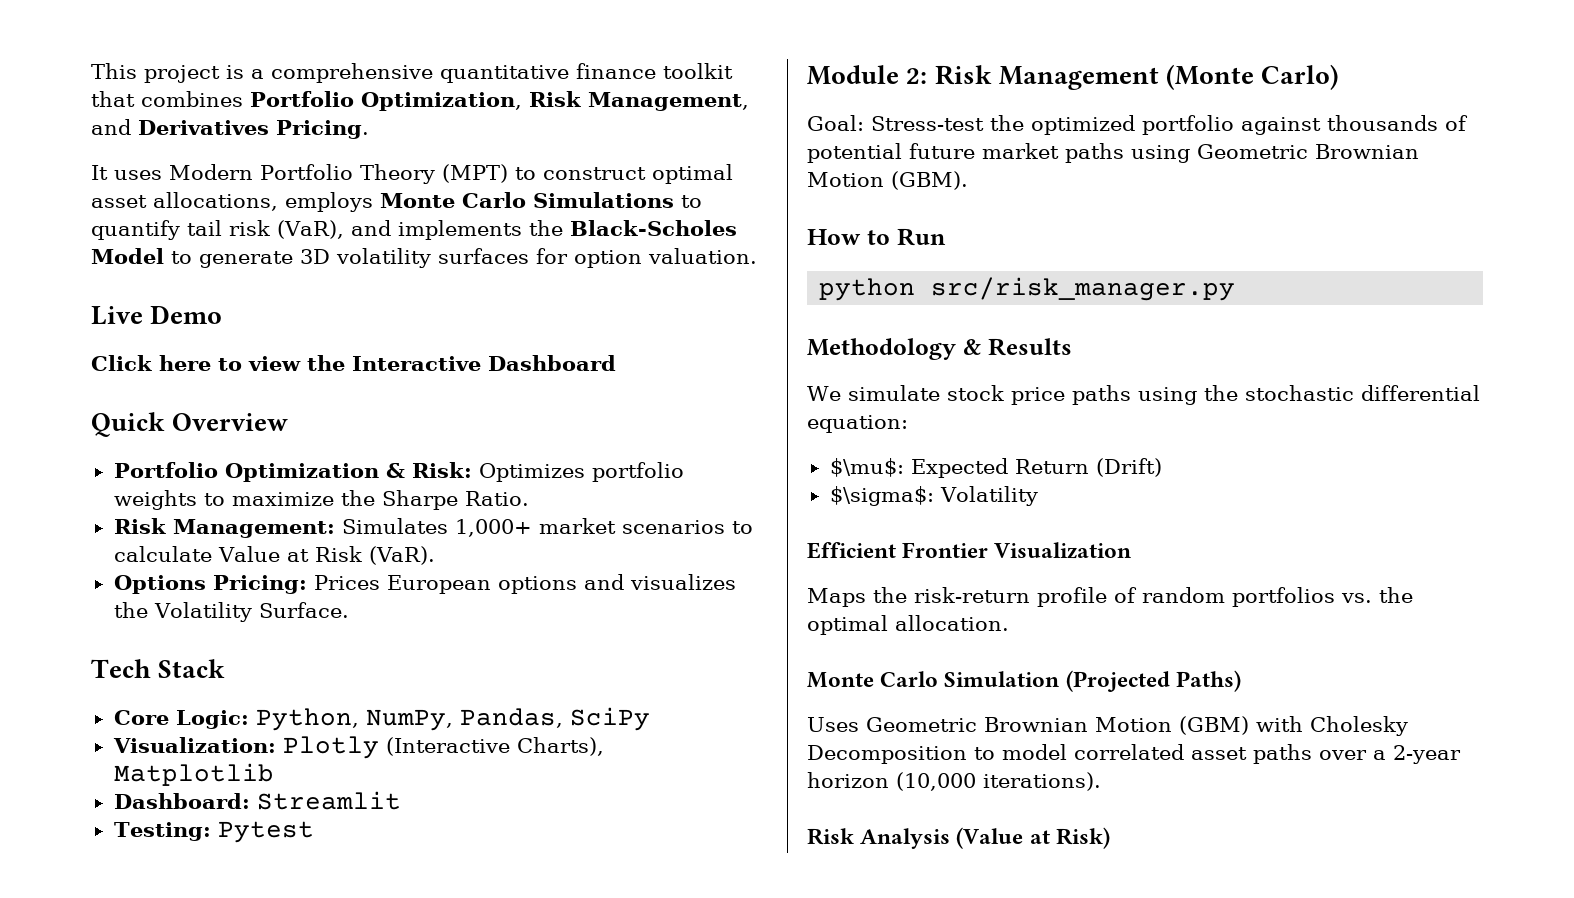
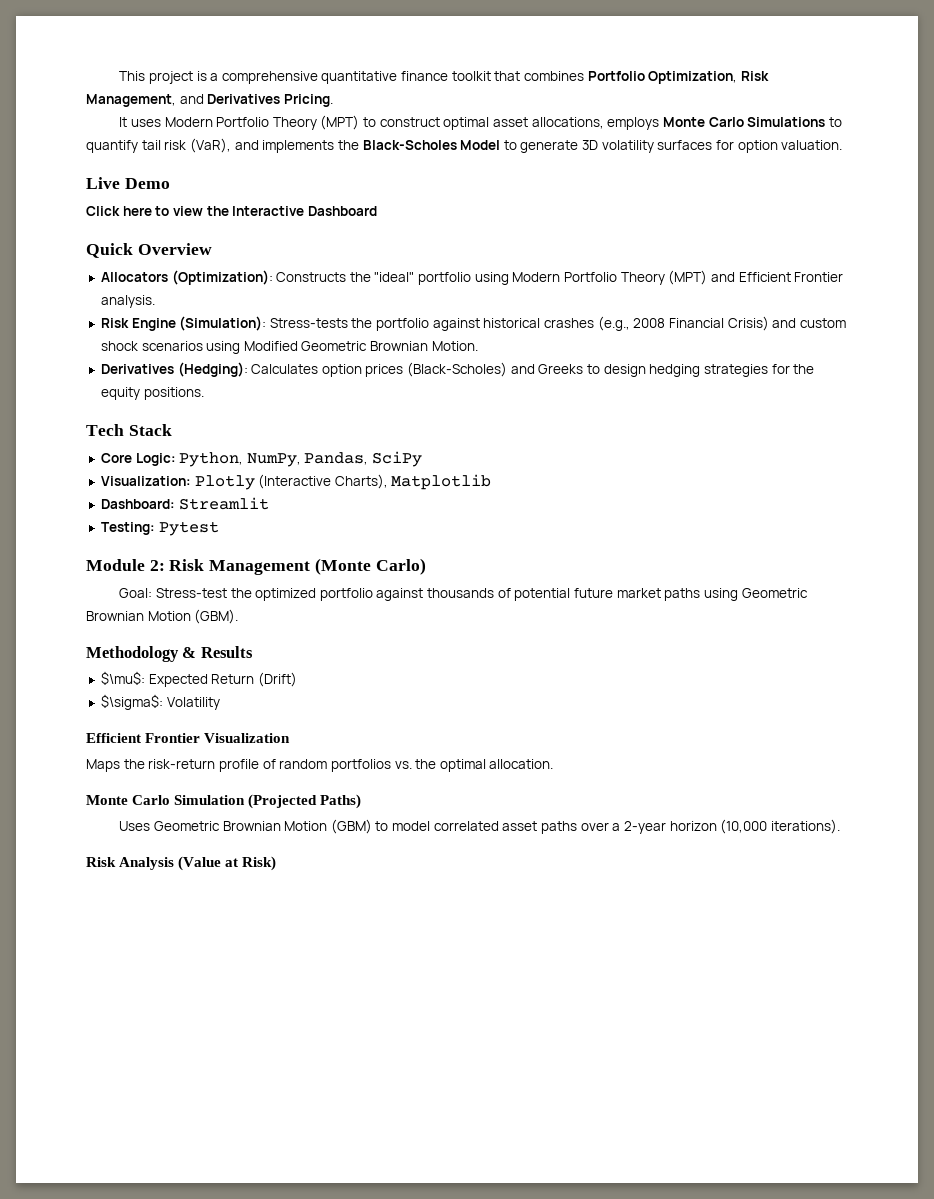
[113,462,684,482] [113,490,529,510] [113,518,753,538] [113,546,436,565] [113,574,736,594] [113,602,349,622] Portfolio Optimization & Risk: Optimizes portfolio weights to maximize the Sharpe Ratio. // Risk Management: Simulates 1,000+ market scenarios to calculate Value at Risk (VaR). // Options Pricing: Prices European options and visualizes the Volatility Surface. -> [100,270,844,285] [100,295,155,308] [100,316,846,331] [100,341,478,354] [100,362,815,377] [100,387,204,400] Allocators (Optimization): Constructs the "ideal" portfolio using Modern Portfolio Theory (MPT) and Efficient Frontier analysis. // Risk Engine (Simulation): Stress-tests the portfolio against historical crashes (e.g., 2008 Financial Crisis) and custom shock scenarios using Modified Geometric Brownian Motion. // Derivatives (Hedging): Calculates option prices (Black-Scholes) and Greeks to design hedging strategies for the equity positions.
[807,228,946,246] [819,277,1236,301] [807,338,1072,360] [807,385,1480,405] [807,415,908,433] How to Run // python src/risk_manager.py // Methodology & Results // We simulate stock price paths using the stochastic differential equation: -> [86,646,253,662] Methodology & Results
[1256,716,1408,736] [807,745,967,764] with Cholesky Decomposition -> (372, 826) none

